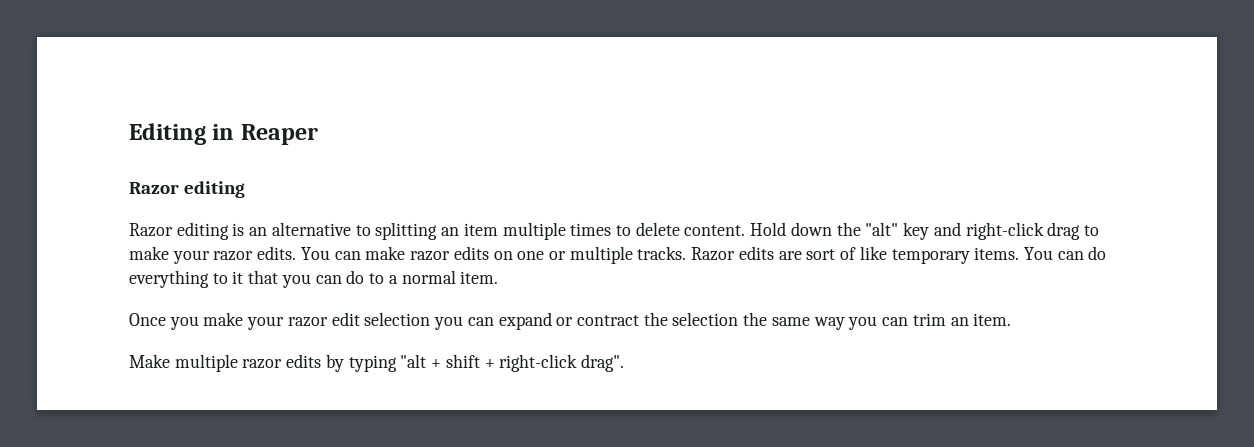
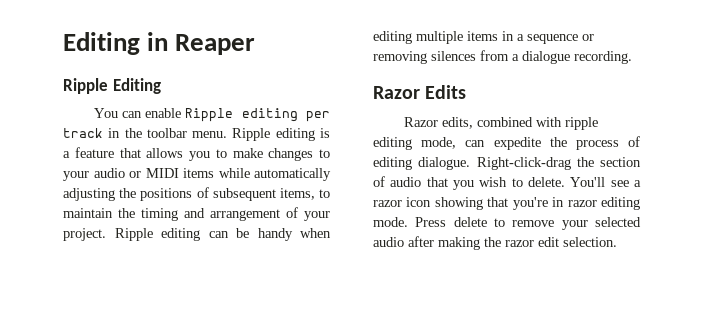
[129,181,246,198] [129,222,1099,240] [129,246,1107,264] [129,270,499,288] [129,312,1012,330] [129,354,624,372] Razor editing // Razor editing is an alternative to splitting an item multiple times to delete content. Hold down the "alt" key and right-click drag to make your razor edits. You can make razor edits on one or multiple tracks. Razor edits are sort of like temporary items. You can do everything to it that you can do to a normal item. // Once you make your razor edit selection you can expand or contract the selection the same way you can trim an item. // Make multiple razor edits by typing "alt + shift + right-click drag". -> [63,78,161,94] [93,108,330,122] [63,128,330,141] [63,147,330,161] [63,168,331,181] [63,187,330,201] [63,207,330,221] [63,228,331,241] [373,31,594,44] [373,50,632,64] [373,85,467,99] [403,117,598,130] [373,136,640,150] [373,157,641,170] [373,176,641,190] [373,197,640,210] [373,217,641,230] [373,236,617,250] Ripple Editing // You can enable Ripple editing per track in the toolbar menu. Ripple editing is a feature that allows you to make changes to your audio or MIDI items while automatically adjusting the positions of subsequent items, to maintain the timing and arrangement of your project. Ripple editing can be handy when editing multiple items in a sequence or removing silences from a dialogue recording. // Razor Edits // Razor edits, combined with ripple editing mode, can expedite the process of editing dialogue. Right-click-drag the section of audio that you wish to delete. You'll see a razor icon showing that you're in razor editing mode. Press delete to remove your selected audio after making the razor edit selection.

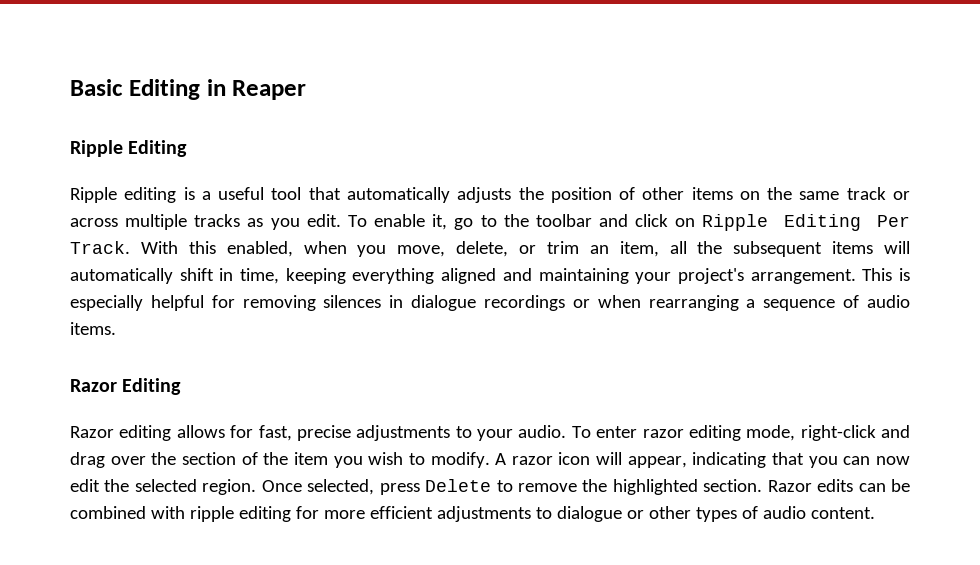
(63, 43) none -> [70,79,123,96] Basic
[93,108,330,122] [63,128,330,141] [63,147,330,161] [63,168,331,181] [63,187,330,201] [63,207,330,221] [63,228,331,241] [373,31,594,44] [373,50,632,64] [373,85,467,99] [403,117,598,130] [373,136,640,150] [373,157,641,170] [373,176,641,190] [373,197,640,210] [373,217,641,230] [373,236,617,250] You can enable Ripple editing per track in the toolbar menu. Ripple editing is a feature that allows you to make changes to your audio or MIDI items while automatically adjusting the positions of subsequent items, to maintain the timing and arrangement of your project. Ripple editing can be handy when editing multiple items in a sequence or removing silences from a dialogue recording. // Razor Edits // Razor edits, combined with ripple editing mode, can expedite the process of editing dialogue. Right-click-drag the section of audio that you wish to delete. You'll see a razor icon showing that you're in razor editing mode. Press delete to remove your selected audio after making the razor edit selection. -> [70,187,911,203] [70,214,910,231] [70,241,910,257] [70,268,911,284] [70,295,911,311] [70,322,116,335] [70,378,182,395] [70,425,910,441] [70,452,910,468] [70,479,910,495] [70,506,875,522] Ripple editing is a useful tool that automatically adjusts the position of other items on the same track or across multiple tracks as you edit. To enable it, go to the toolbar and click on Ripple Editing Per Track. With this enabled, when you move, delete, or trim an item, all the subsequent items will automatically shift in time, keeping everything aligned and maintaining your project's arrangement. This is especially helpful for removing silences in dialogue recordings or when rearranging a sequence of audio items. // Razor Editing // Razor editing allows for fast, precise adjustments to your audio. To enter razor editing mode, right-click and drag over the section of the item you wish to modify. A razor icon will appear, indicating that you can now edit the selected region. Once selected, press Delete to remove the highlighted section. Razor edits can be combined with ripple editing for more efficient adjustments to dialogue or other types of audio content.

